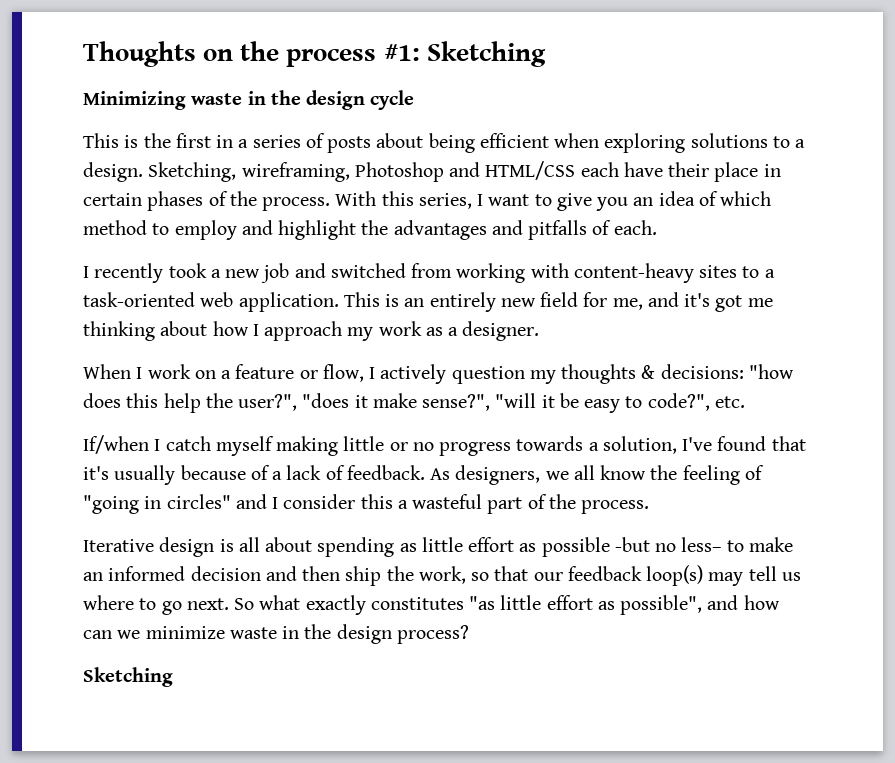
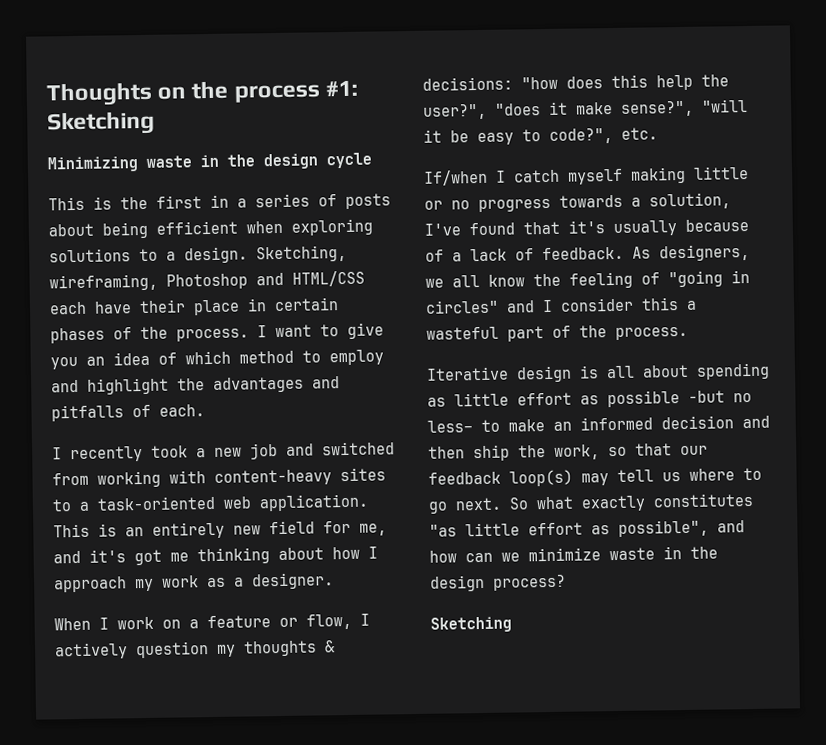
[335,191,472,209] With this series, -> (249, 335) none

